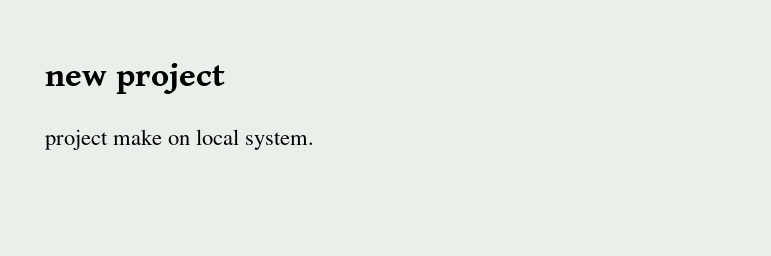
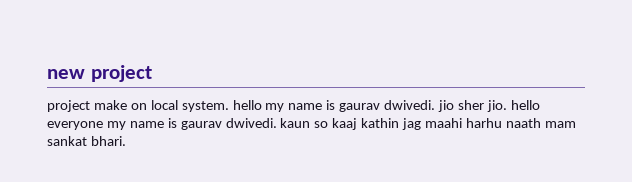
(315, 141) none -> [232,100,540,112] [47,118,576,130] [47,136,126,146] hello my name is gaurav dwivedi. jio sher jio. hello everyone my name is gaurav dwivedi. kaun so kaaj kathin jag maahi harhu naath mam sankat bhari.

